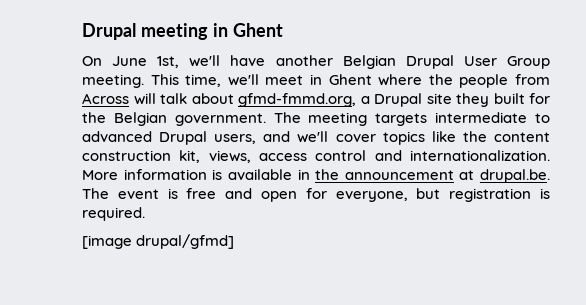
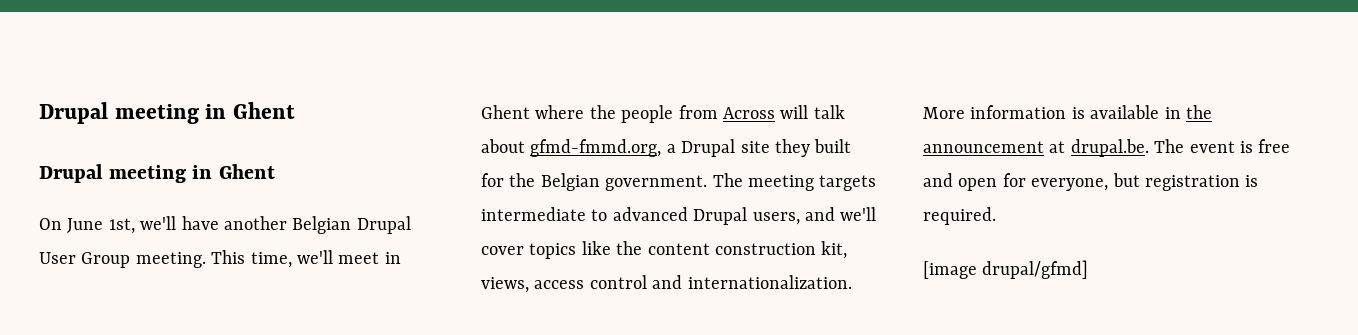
[82,23,283,40] Drupal meeting in Ghent -> [39,102,295,124] [39,164,275,183] Drupal meeting in Ghent // Drupal meeting in Ghent

